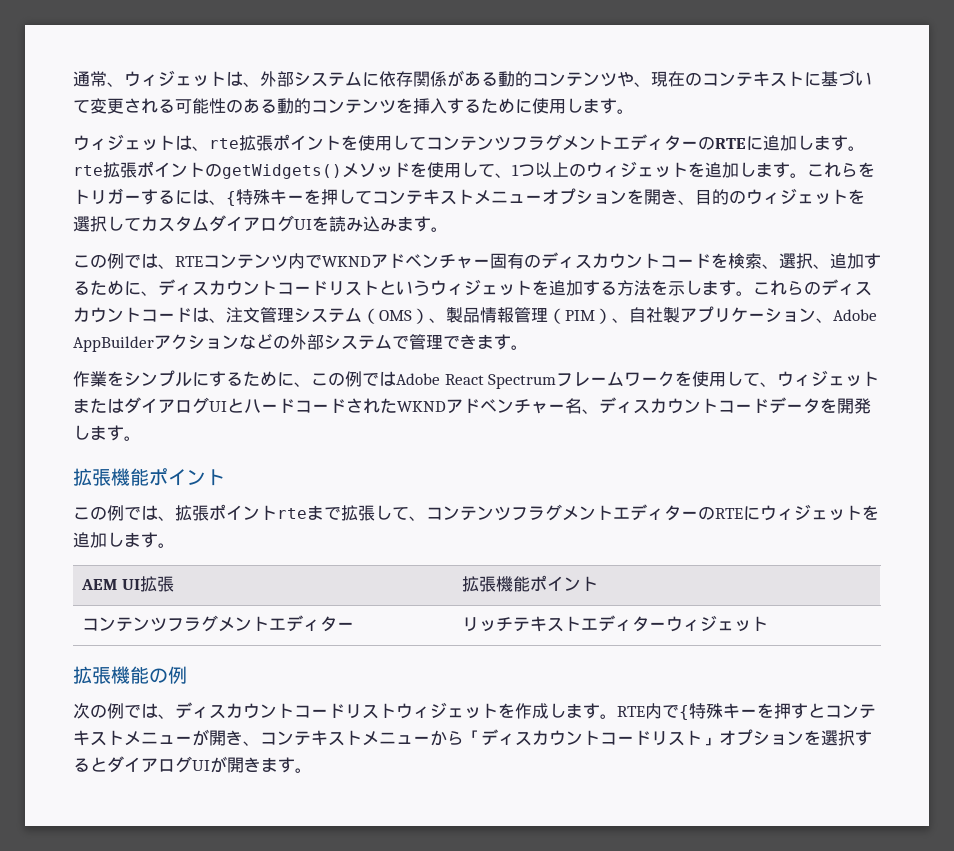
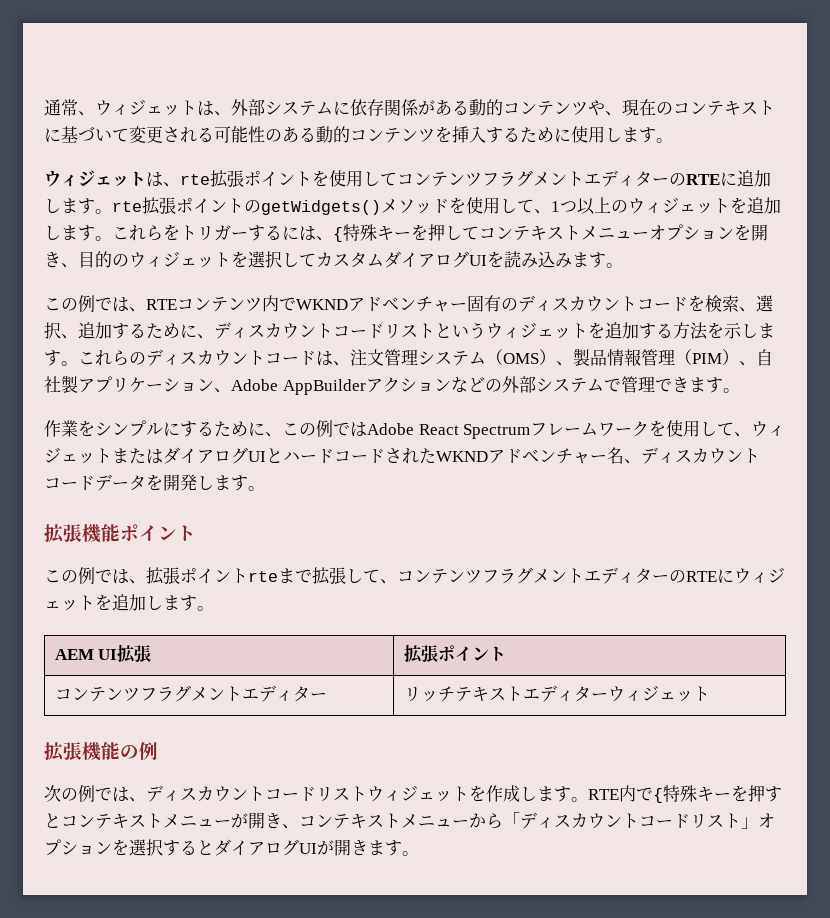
[496,576,531,592] 機能 -> (438, 654) none

